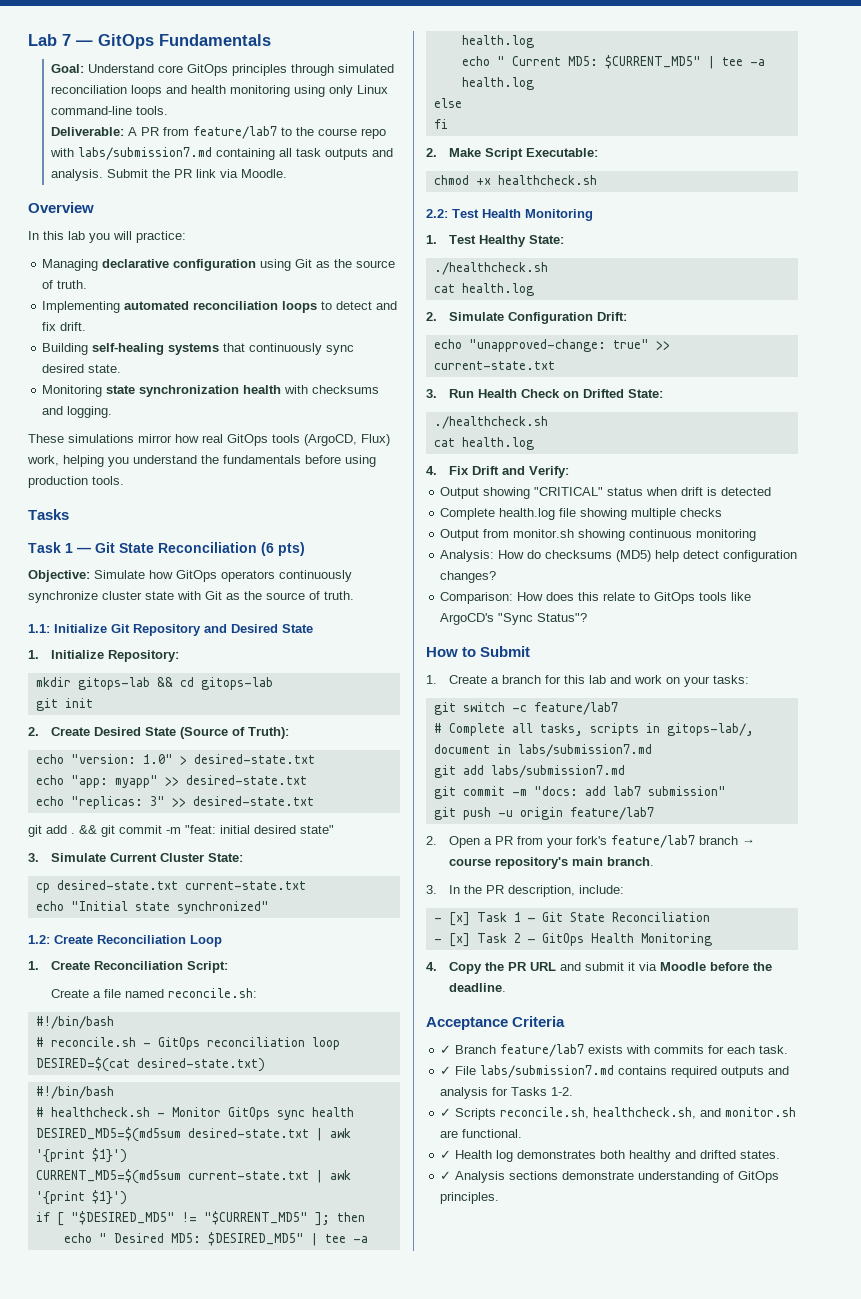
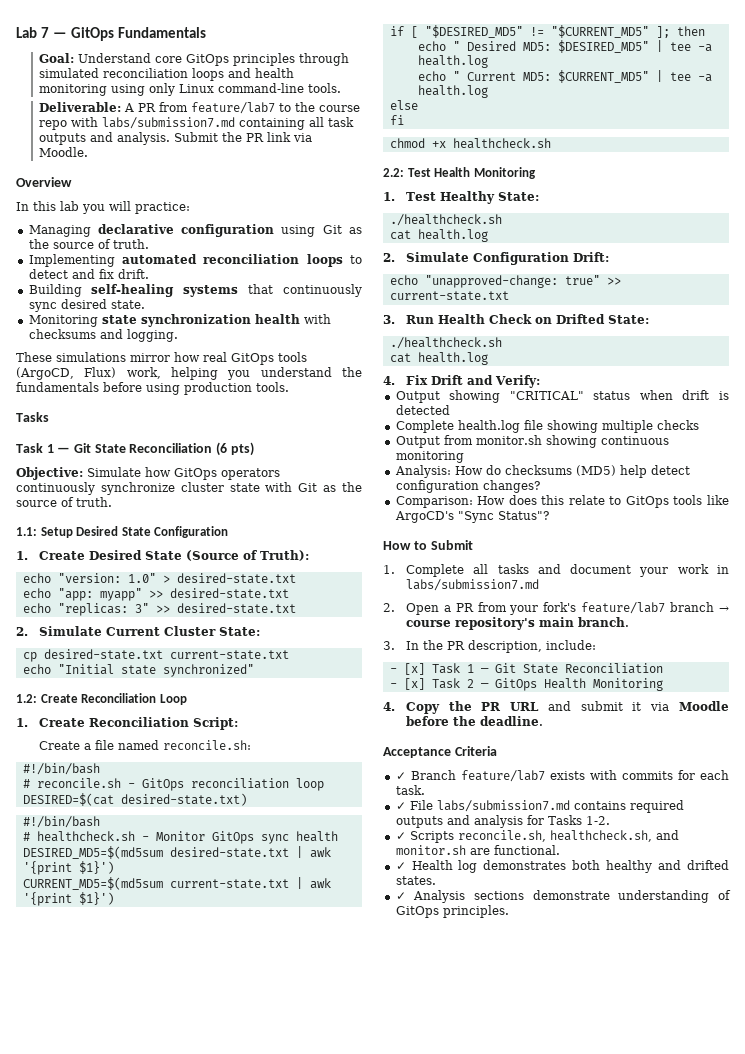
[54,624,313,636] [28,650,180,662] [35,677,273,690] [35,698,93,711] [28,727,39,736] Initialize Git Repository and Desired State // 1. Initialize Repository: // mkdir gitops-lab && cd gitops-lab // git init // 2. -> [40,526,229,538] [16,551,28,560] Setup Desired State Configuration // 1.
[28,825,334,837] [28,853,39,862] git add . && git commit -m "feat: initial desired state" // 3. -> [16,627,28,636] 2.
[426,148,599,160] // 2. Make Script Executable: -> (404, 120) none
[449,675,750,687] [433,702,618,715] [433,723,754,736] [433,744,652,757] [433,765,625,778] [433,786,726,799] [433,807,654,820] Create a branch for this lab and work on your tasks: // git switch -c feature/lab7 // # Complete all tasks, scripts in gitops-lab/, document in labs/submission7.md // git add labs/submission7.md // git commit -m "docs: add lab7 submission" // git push -u origin feature/lab7 -> [405,564,729,577] [405,579,539,591] Complete all tasks and document your work in labs/submission7.md

